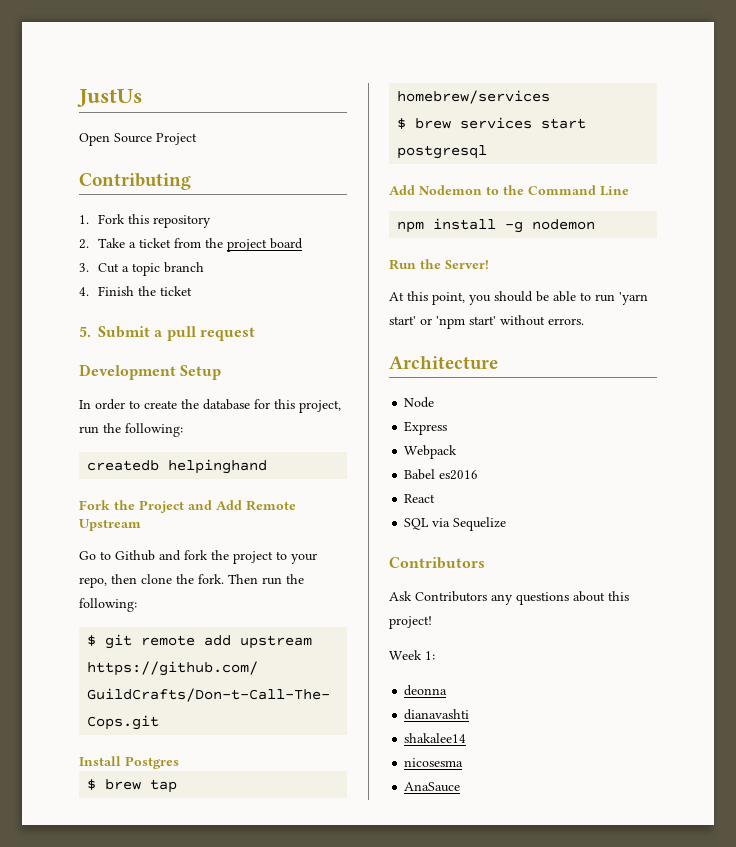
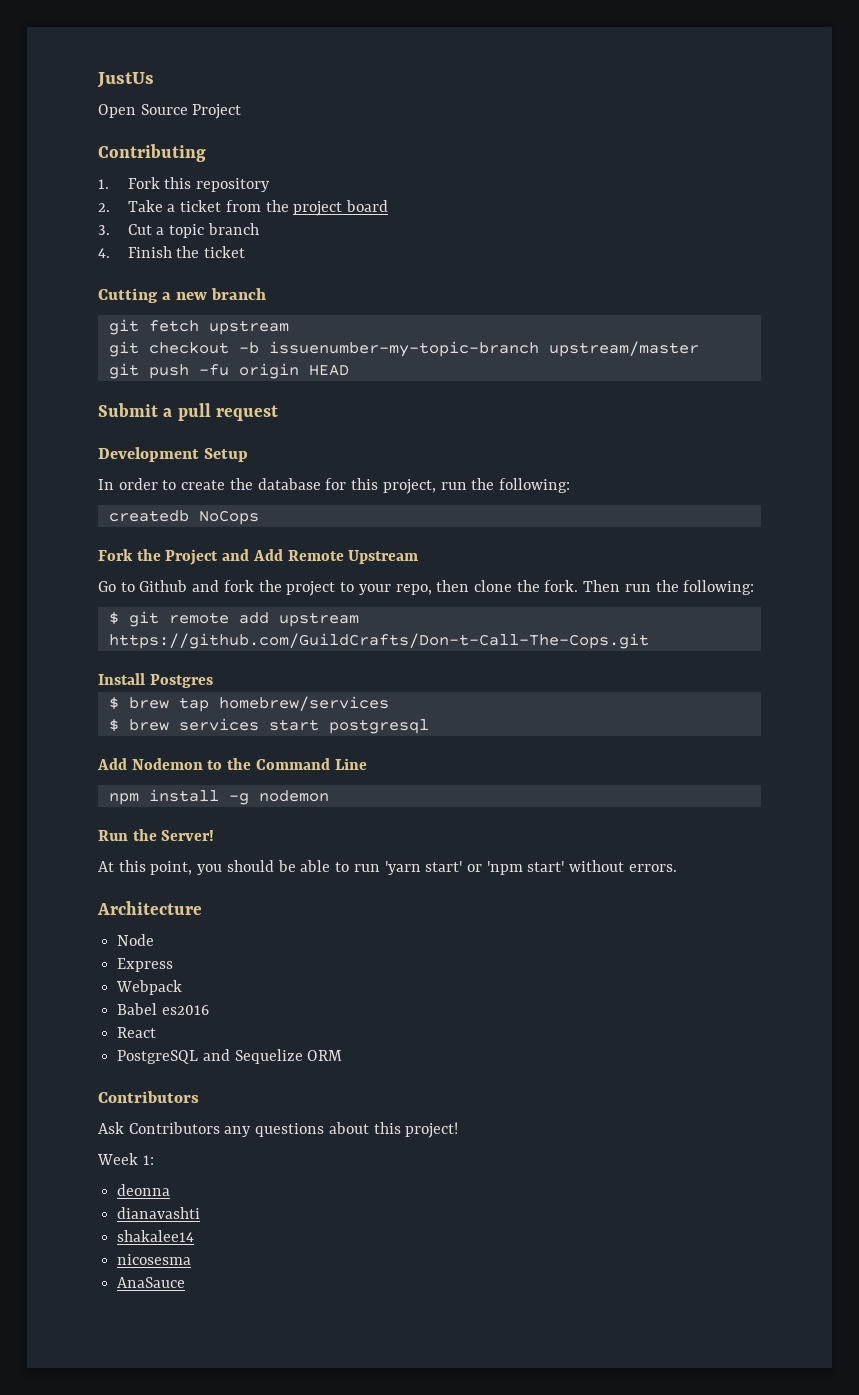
[79,326,91,337] 5. -> [98,288,266,303] [108,319,289,335] [108,341,699,357] [108,363,349,379] Cutting a new branch // git fetch upstream // git checkout -b issuenumber-my-topic-branch upstream/master // git push -fu origin HEAD //
[168,459,268,474] helpinghand -> [198,510,259,525] NoCops
[404,518,451,530] SQL via -> [117,1049,230,1064] PostgreSQL and
(507, 524) none -> [307,1050,343,1061] ORM

